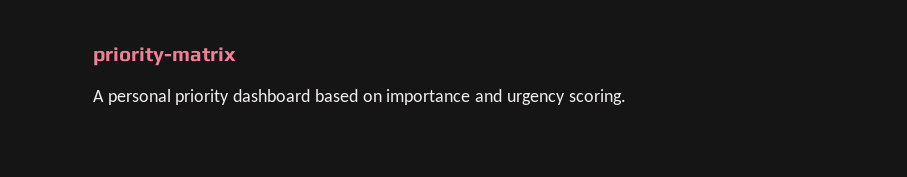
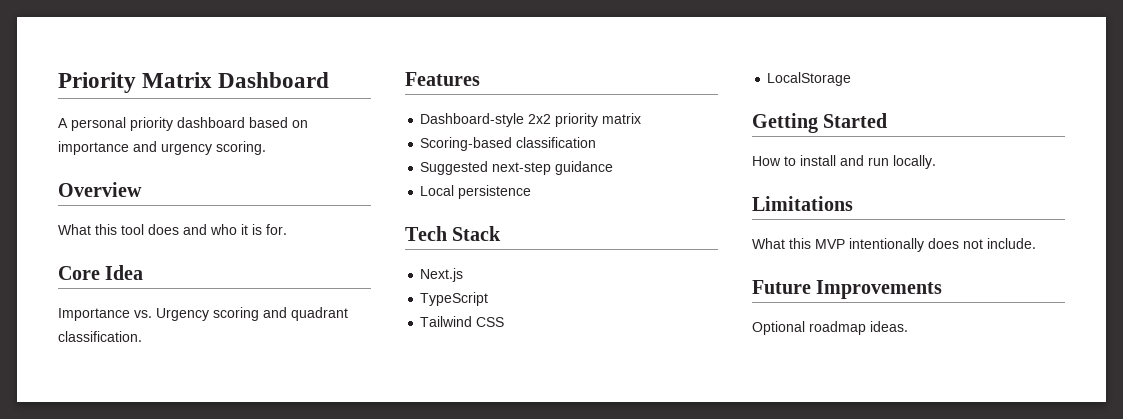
[93,47,236,66] priority-matrix -> [58,72,330,93] Priority Matrix Dashboard
(626, 97) none -> [58,182,142,197] [58,224,287,235] [58,265,144,280] [58,307,348,321] [58,331,142,342] [405,72,480,86] [420,113,642,127] [420,137,597,151] [420,161,614,175] [420,185,532,199] [405,226,502,241] [420,268,464,282] [420,292,489,306] [420,316,505,327] [767,72,852,86] [752,113,888,133] [752,155,936,169] [752,196,853,211] [752,238,1036,252] [752,280,943,299] [752,321,908,335] // Overview // What this tool does and who it is for. // Core Idea // Importance vs. Urgency scoring and quadrant classification. // Features // Dashboard-style 2x2 priority matrix // Scoring-based classification // Suggested next-step guidance // Local persistence // Tech Stack // Next.js // TypeScript // Tailwind CSS // LocalStorage // Getting Started // How to install and run locally. // Limitations // What this MVP intentionally does not include. // Future Improvements // Optional roadmap ideas.

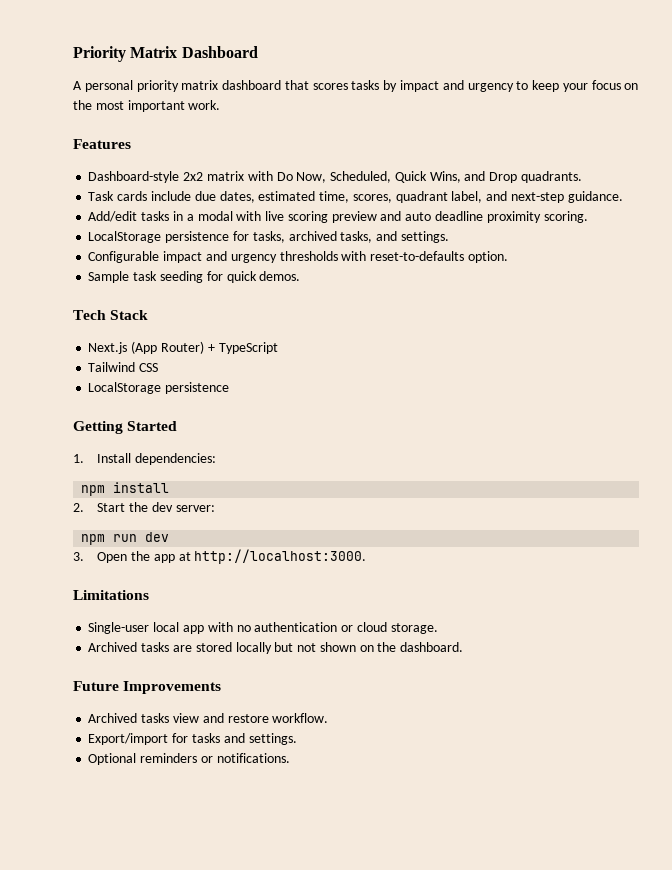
[177,117,308,128] [58,141,266,155] [58,182,142,197] [58,224,287,235] [58,265,144,280] [58,307,348,321] [58,331,142,342] dashboard based on importance and urgency scoring. // Overview // What this tool does and who it is for. // Core Idea // Importance vs. Urgency scoring and quadrant classification. -> [181,80,639,92] [73,100,221,112] matrix dashboard that scores tasks by impact and urgency to keep your focus on the most important work.
[555,113,642,127] [420,137,597,151] [420,161,614,175] [420,185,532,199] priority matrix // Scoring-based classification // Suggested next-step guidance // Local persistence -> [206,171,582,183] [88,191,623,203] [88,211,588,223] [88,231,449,243] [88,251,508,263] [88,271,301,283] matrix with Do Now, Scheduled, Quick Wins, and Drop quadrants. // Task cards include due dates, estimated time, scores, quadrant label, and next-step guidance. // Add/edit tasks in a modal with live scoring preview and auto deadline proximity scoring. // LocalStorage persistence for tasks, archived tasks, and settings. // Configurable impact and urgency thresholds with reset-to-defaults option. // Sample task seeding for quick demos.
(464, 275) // -> [131,341,215,354] (App Router) +
(852, 79) none -> [165,382,230,394] persistence
[752,155,936,169] [752,196,853,211] [752,238,1036,252] [752,280,943,299] [752,321,908,335] How to install and run locally. // Limitations // What this MVP intentionally does not include. // Future Improvements // Optional roadmap ideas. -> [73,453,216,465] [81,482,170,496] [73,502,215,512] [81,532,170,545] [73,549,367,564] [73,590,149,600] [88,622,438,634] [88,642,464,654] [73,681,222,694] [88,713,329,723] [88,733,297,745] [88,753,290,765] 1. Install dependencies: // npm install // 2. Start the dev server: // npm run dev // 3. Open the app at http://localhost:3000. // Limitations // Single-user local app with no authentication or cloud storage. // Archived tasks are stored locally but not shown on the dashboard. // Future Improvements // Archived tasks view and restore workflow. // Export/import for tasks and settings. // Optional reminders or notifications.

